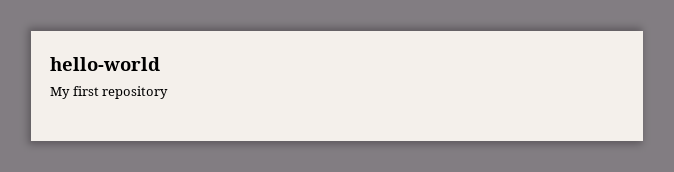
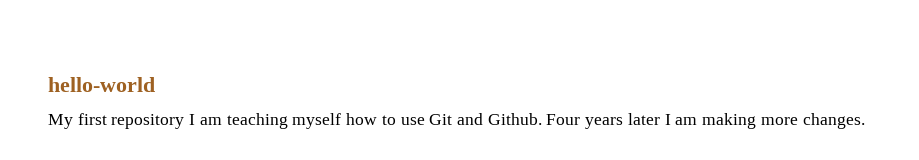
(169, 92) none -> [189,113,865,129] I am teaching myself how to use Git and Github. Four years later I am making more changes.

